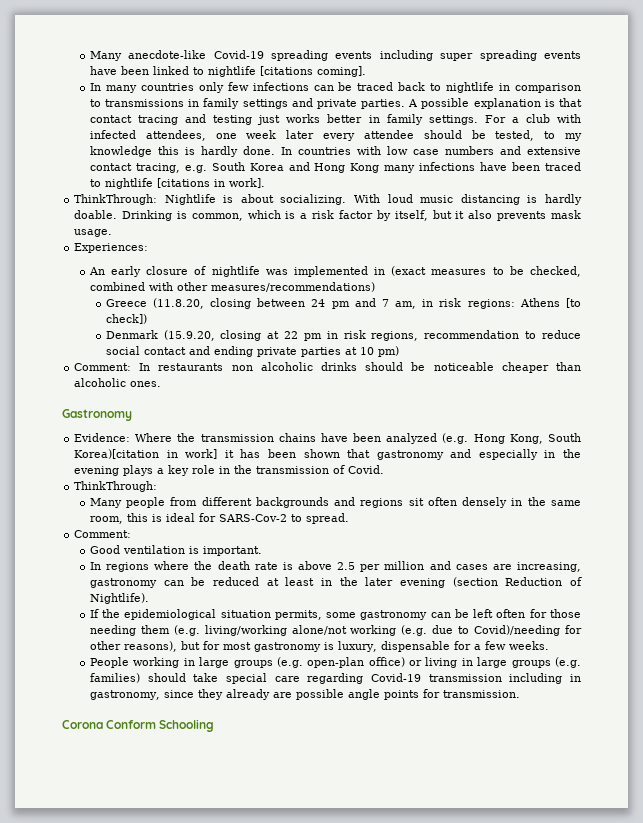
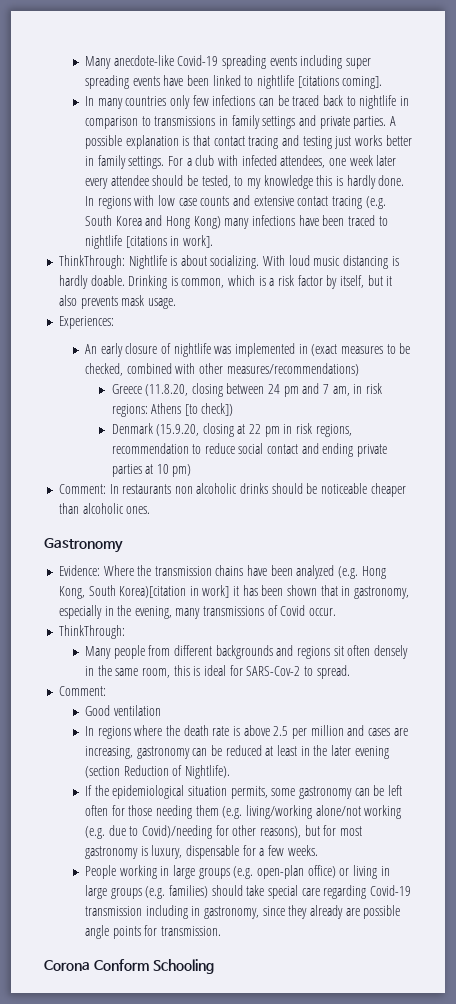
[297,147,351,155] countries -> [97,196,131,209] regions
[444,146,494,155] numbers -> [200,196,230,206] counts
[135,163,207,173] tracing, e.g. -> [331,196,386,209] tracing (e.g.
[350,163,380,173] Kong -> [193,216,221,229] Kong)
[376,449,472,460] gastronomy and -> [341,586,409,599] in gastronomy,
[74,465,385,476] evening plays a key role in the transmission of Covid. -> [134,605,337,619] evening, many transmissions of Covid occur.
[188,546,262,556] is important. -> (161, 710) none

